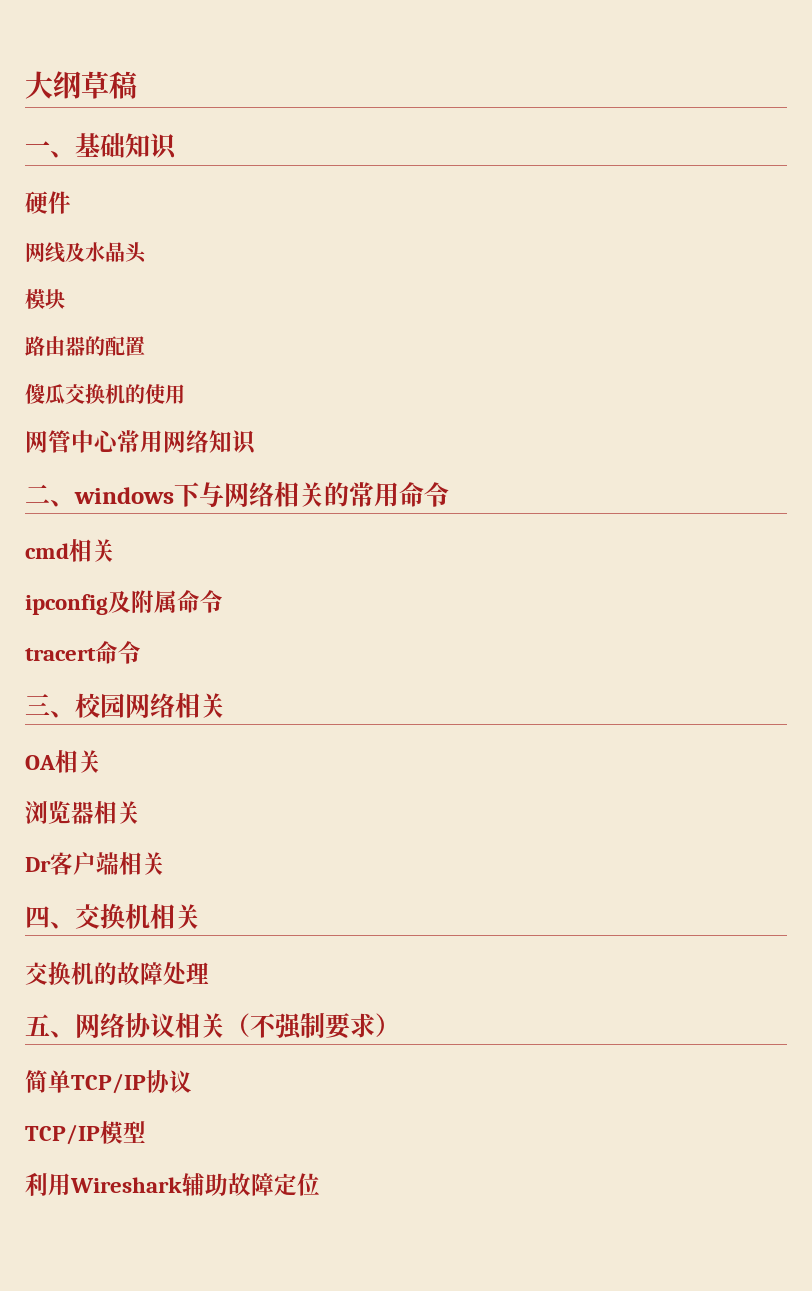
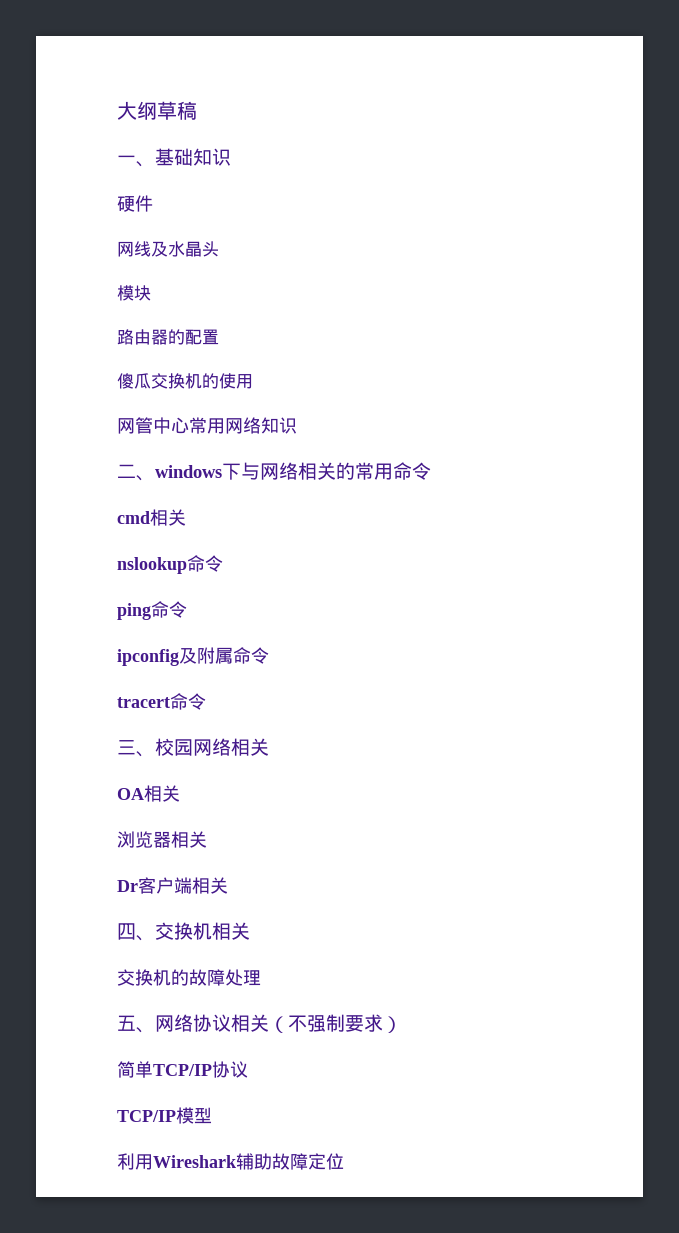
(115, 550) none -> [117,555,223,574] [117,601,187,620] // nslookup命令 // ping命令

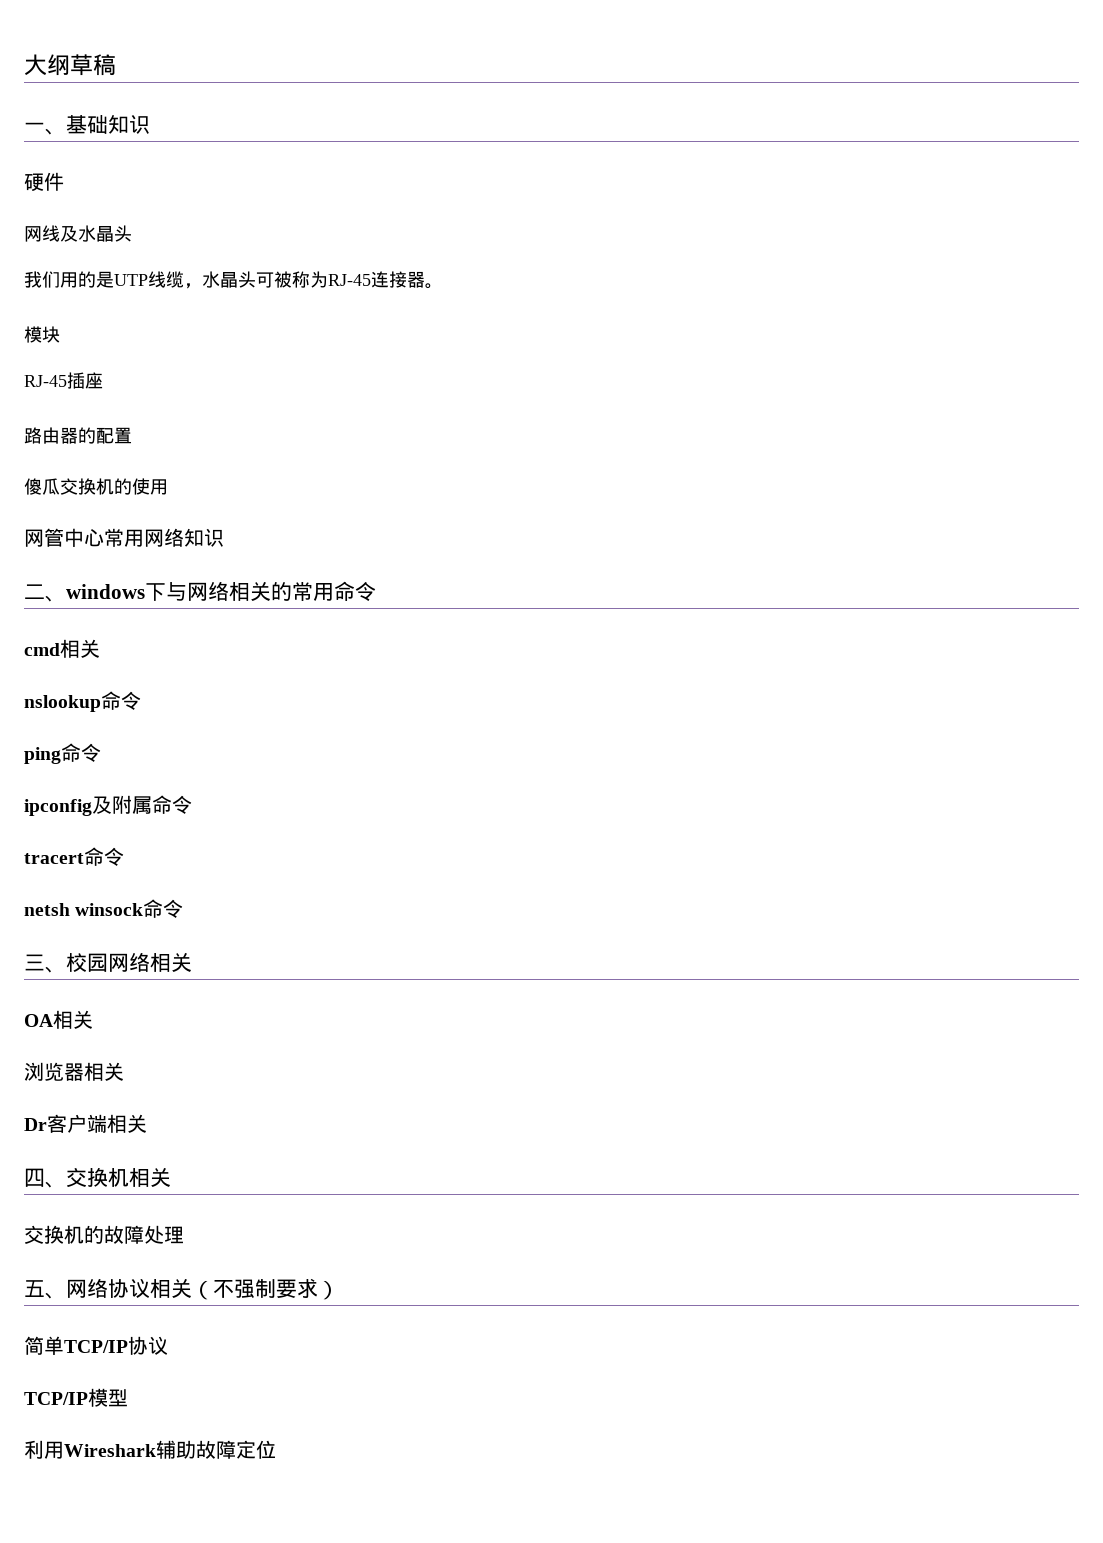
(219, 249) none -> [24,271,443,289] // 我们用的是UTP线缆，水晶头可被称为RJ-45连接器。
(151, 293) none -> [24,372,103,389] // RJ-45插座
(206, 701) none -> [24,899,184,918] // netsh winsock命令

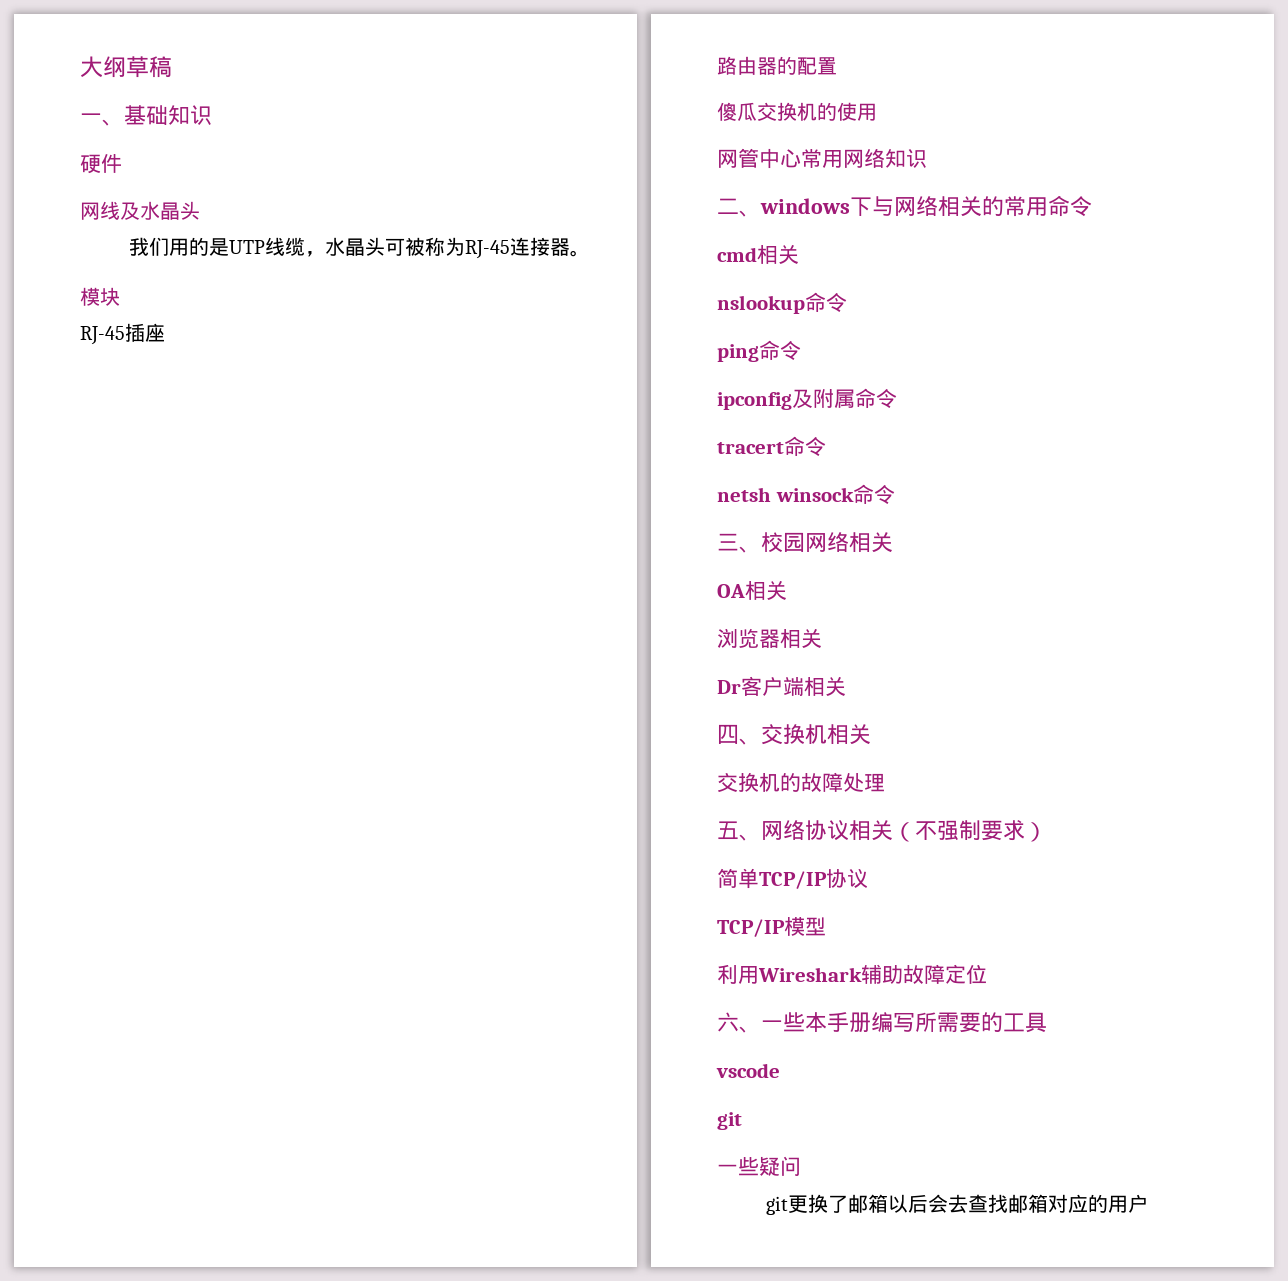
(276, 1449) none -> [717,1012,1047,1033] [716,1063,780,1078] [717,1112,742,1130] [717,1156,801,1176] [766,1194,1149,1215] // 六、一些本手册编写所需要的工具 // vscode // git // 一些疑问 // git更换了邮箱以后会去查找邮箱对应的用户

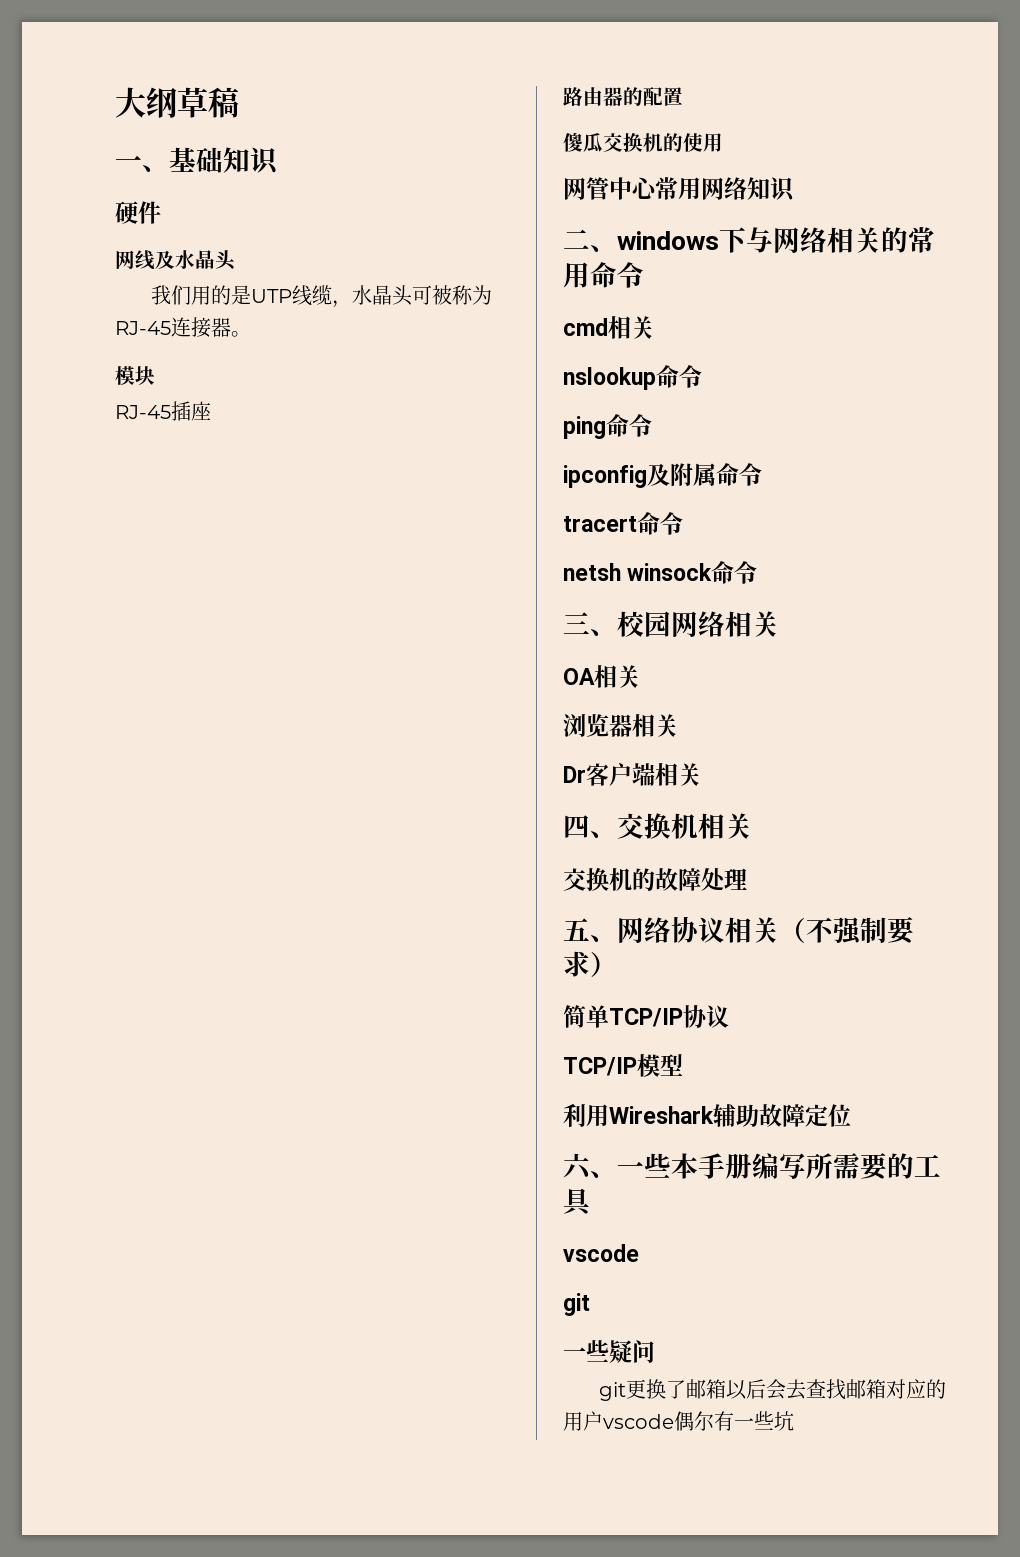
(1149, 1203) none -> [603,1411,794,1431] vscode偶尔有一些坑

